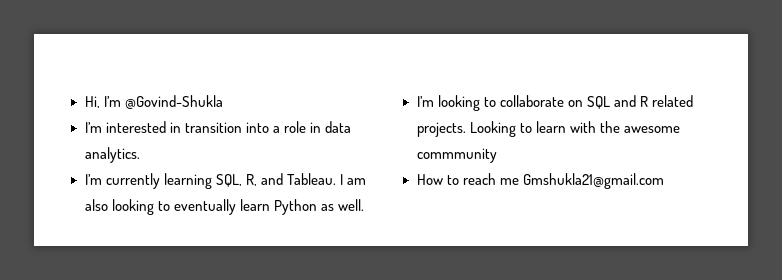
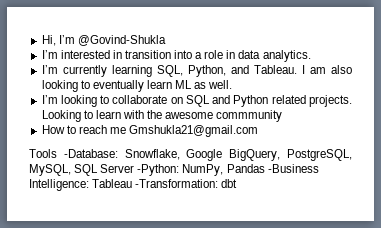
[245,174,257,186] R, -> [187,65,226,77] Python,
[273,199,317,215] Python -> [175,80,193,89] ML
[639,96,648,107] R -> [233,95,269,107] Python
(664, 181) none -> [29,149,352,161] [29,164,319,176] [29,179,238,191] // Tools -Database: Snowflake, Google BigQuery, PostgreSQL, MySQL, SQL Server -Python: NumPy, Pandas -Business Intelligence: Tableau -Transformation: dbt

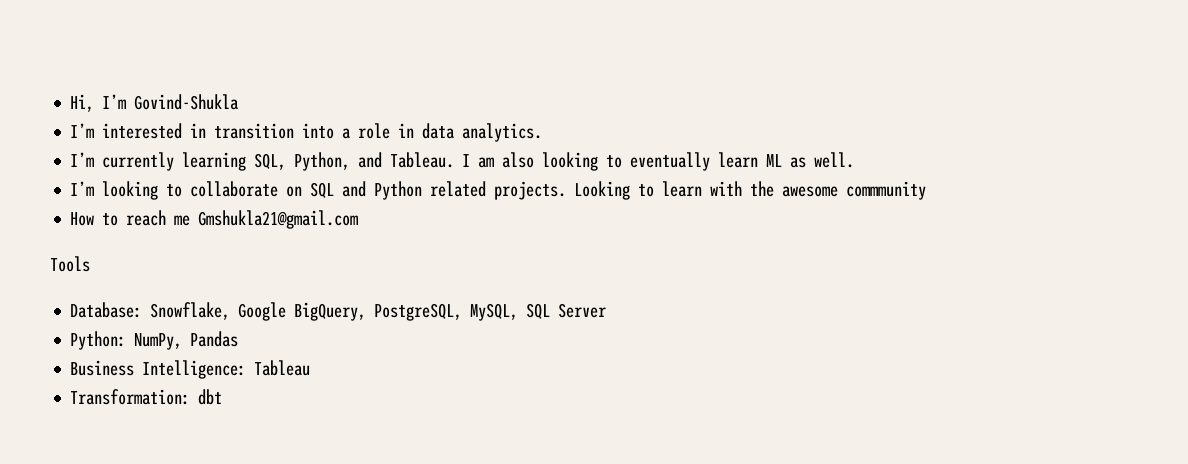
[77,35,166,46] @Govind-Shukla -> [134,94,239,110] Govind-Shukla
[63,149,118,158] -Database: -> [70,302,143,318] // Database:
[137,164,180,176] -Python: -> [70,331,127,350] // Python:
[267,164,319,173] -Business -> [70,360,135,376] // Business
[135,179,219,188] -Transformation: -> [70,389,191,405] // Transformation:

